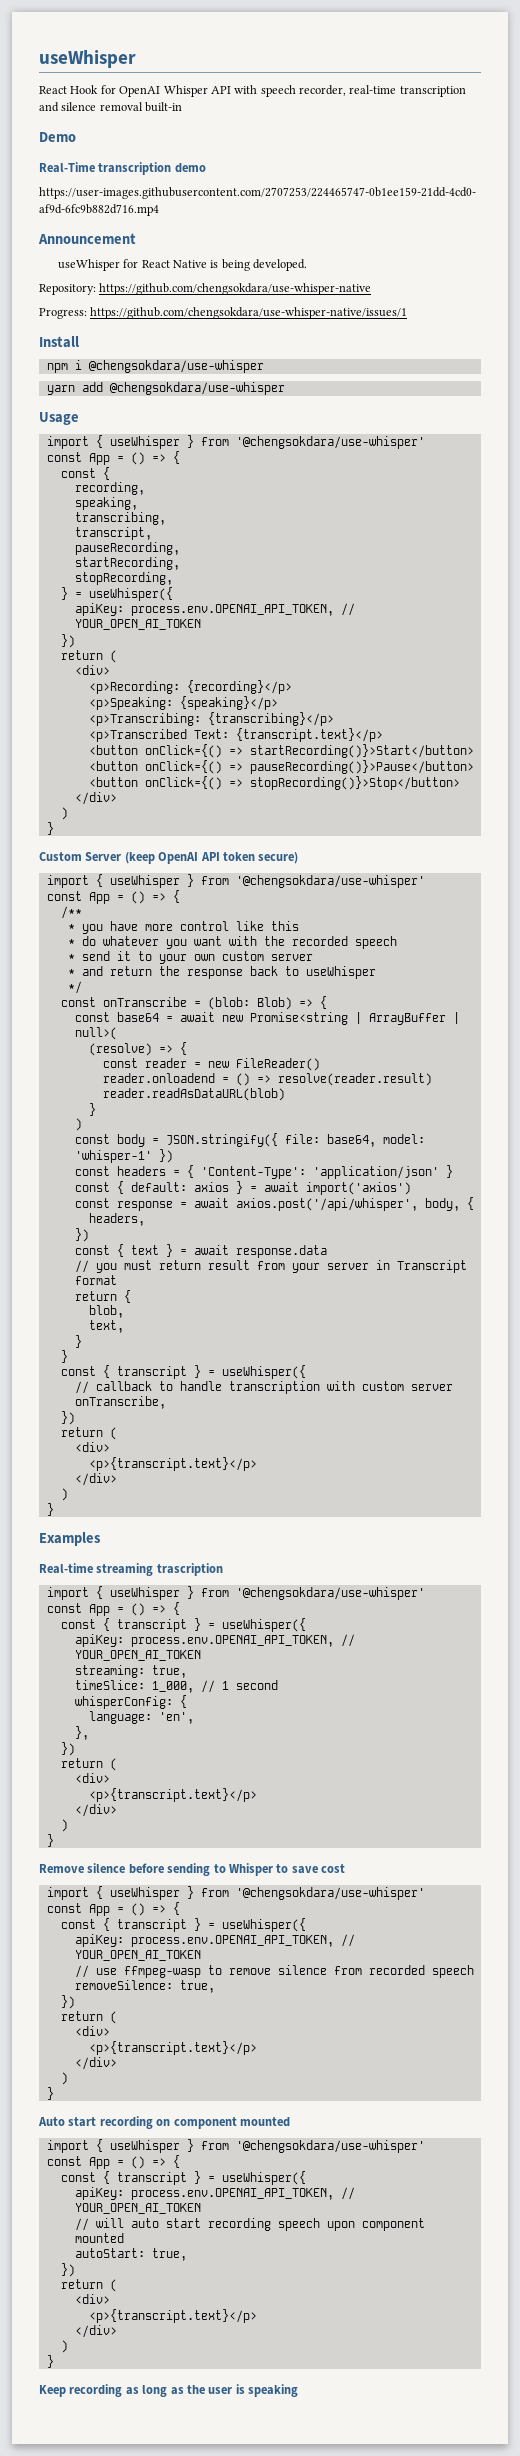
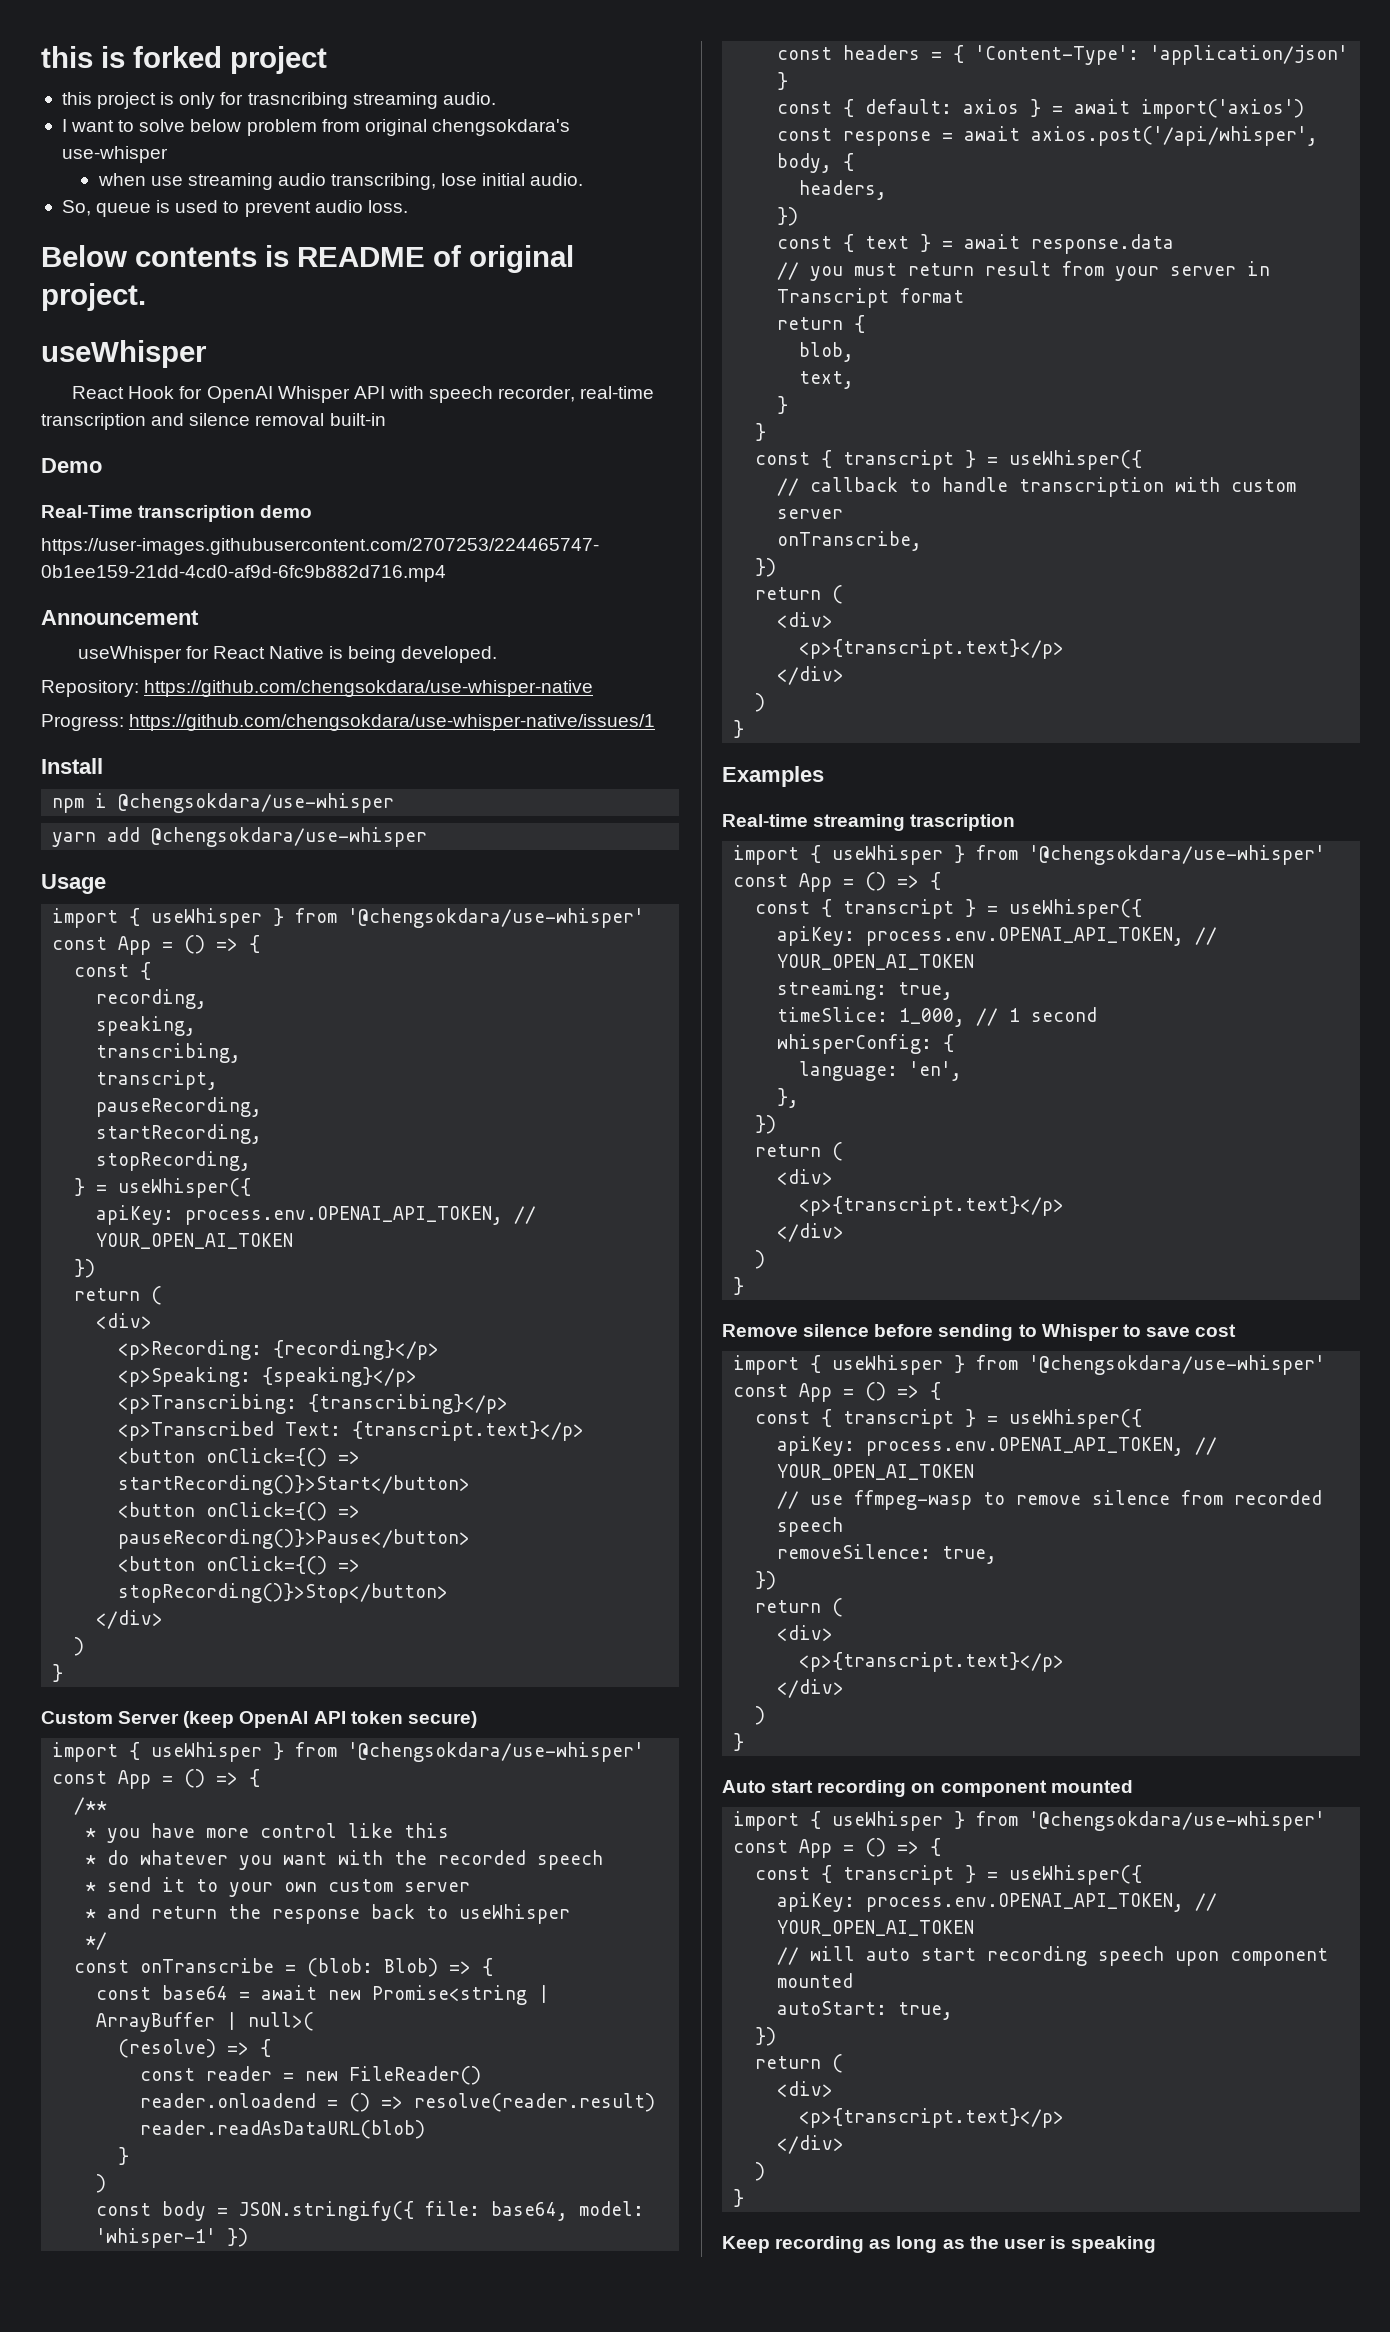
(39, 59) none -> [41,46,327,74] [61,92,496,109] [61,119,570,136] [61,146,168,163] [97,173,584,190] [61,200,408,217] [41,245,574,273] [41,283,146,311] this is forked project // this project is only for trasncribing streaming audio. // I want to solve below problem from original chengsokdara's use-whisper // when use streaming audio transcribing, lose initial audio. // So, queue is used to prevent audio loss. // Below contents is README of original project. //

